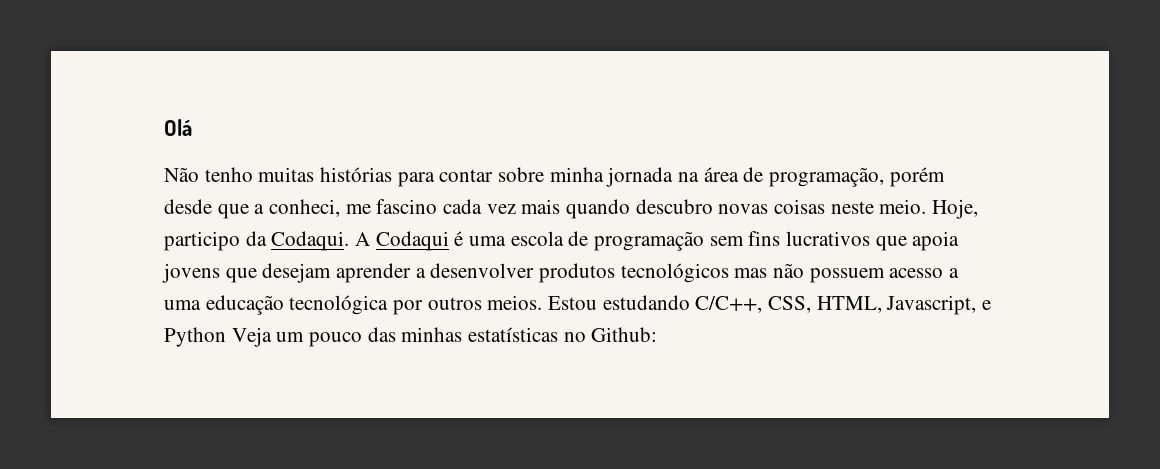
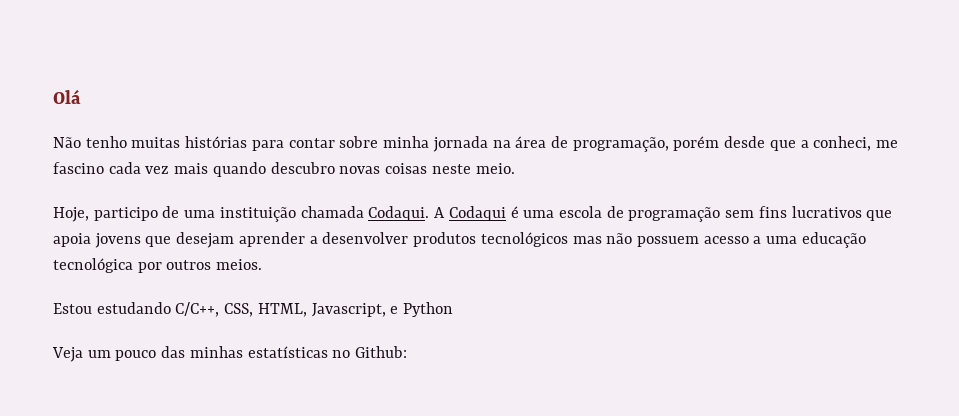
(927, 206) none -> (515, 168) //
[245,231,267,246] da -> [162,206,364,222] de uma instituição chamada
(543, 302) none -> (263, 264) //
(226, 337) none -> (454, 309) //

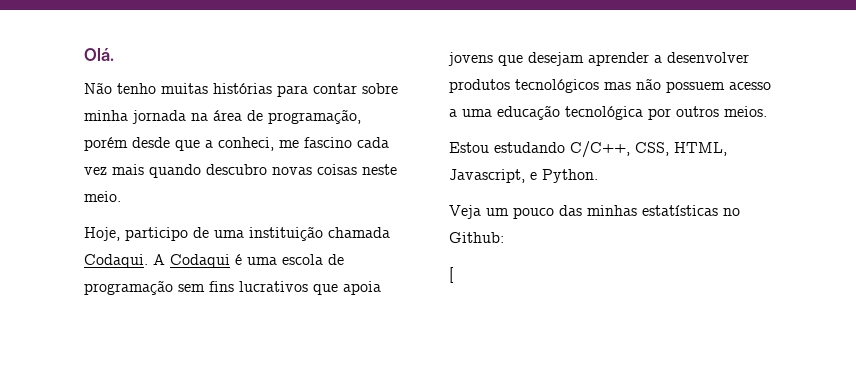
[53,89,81,104] Olá -> [84,48,114,61] Olá.
[403,302,454,317] Python -> [542,169,598,183] Python.
(408, 352) none -> [449,267,454,283] // [

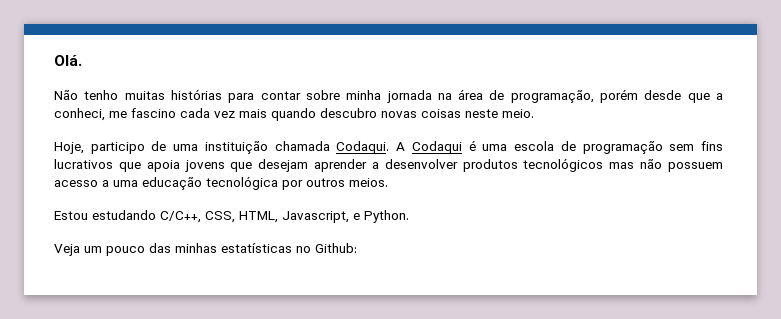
[449,267,454,283] // [ -> (357, 248) none

